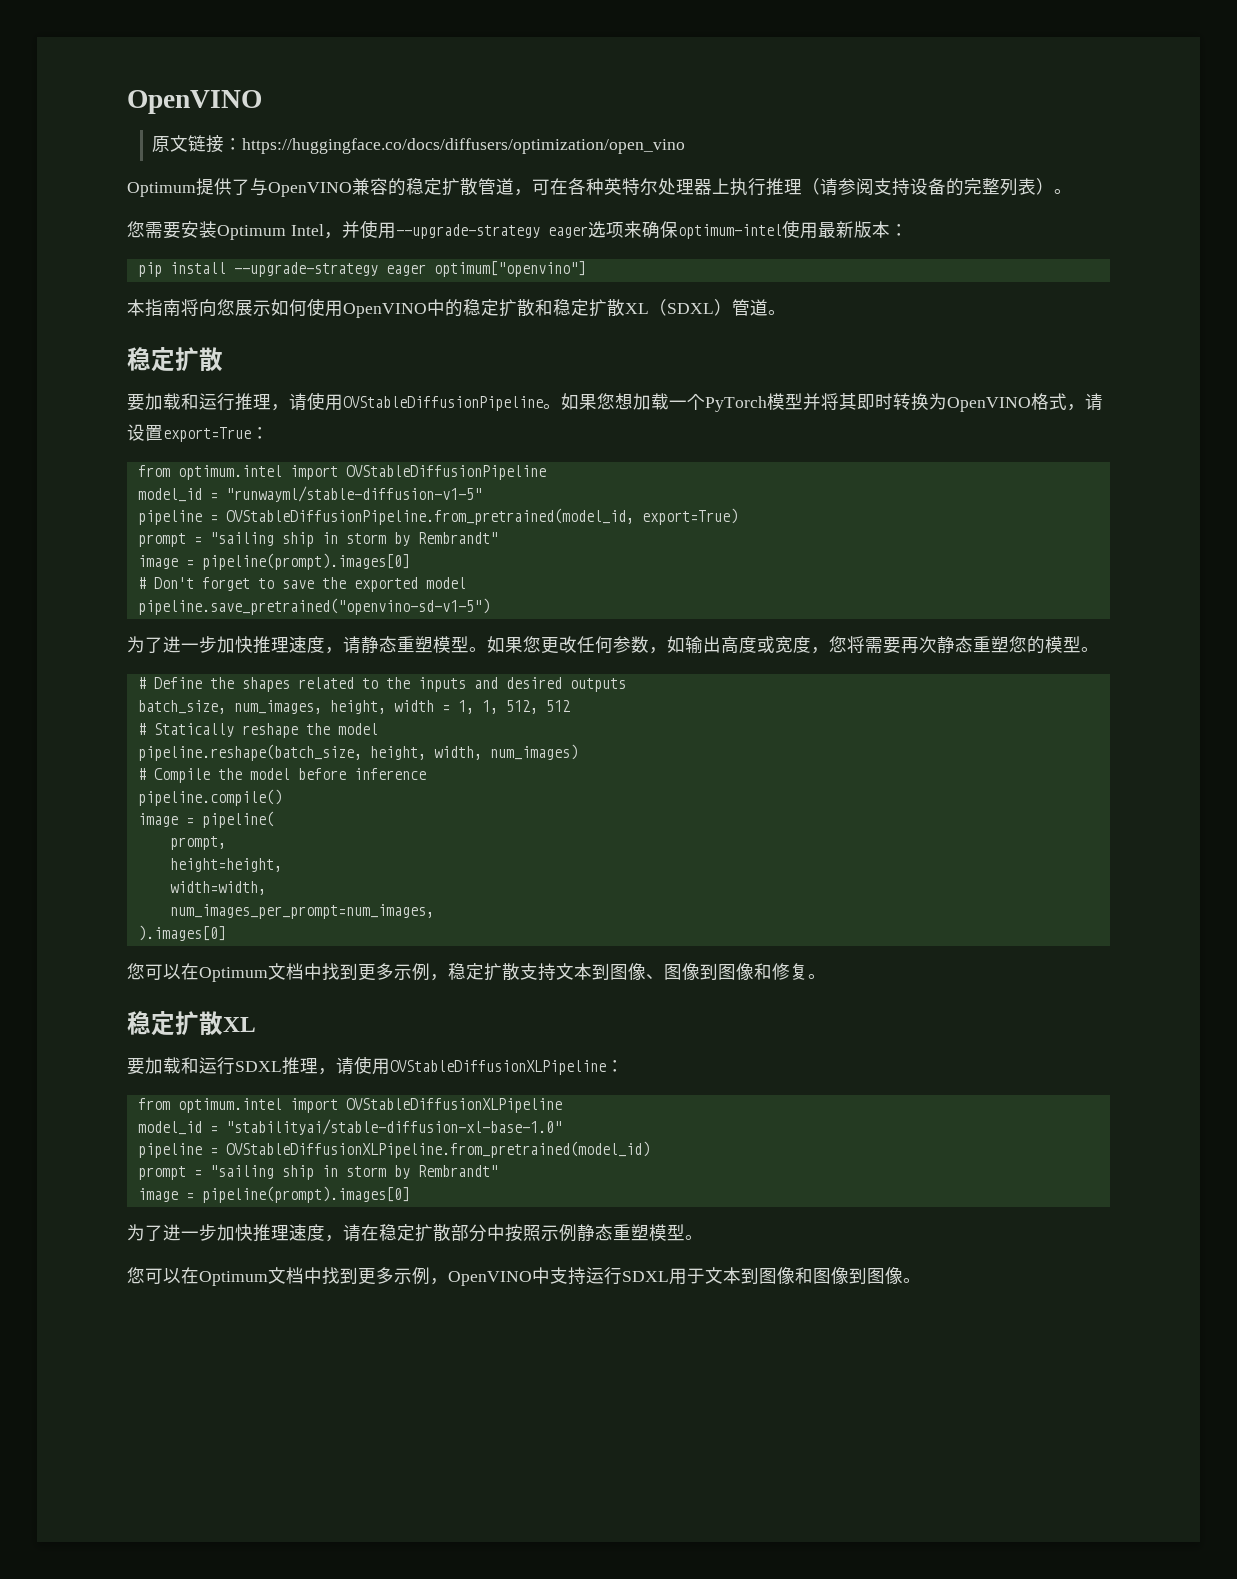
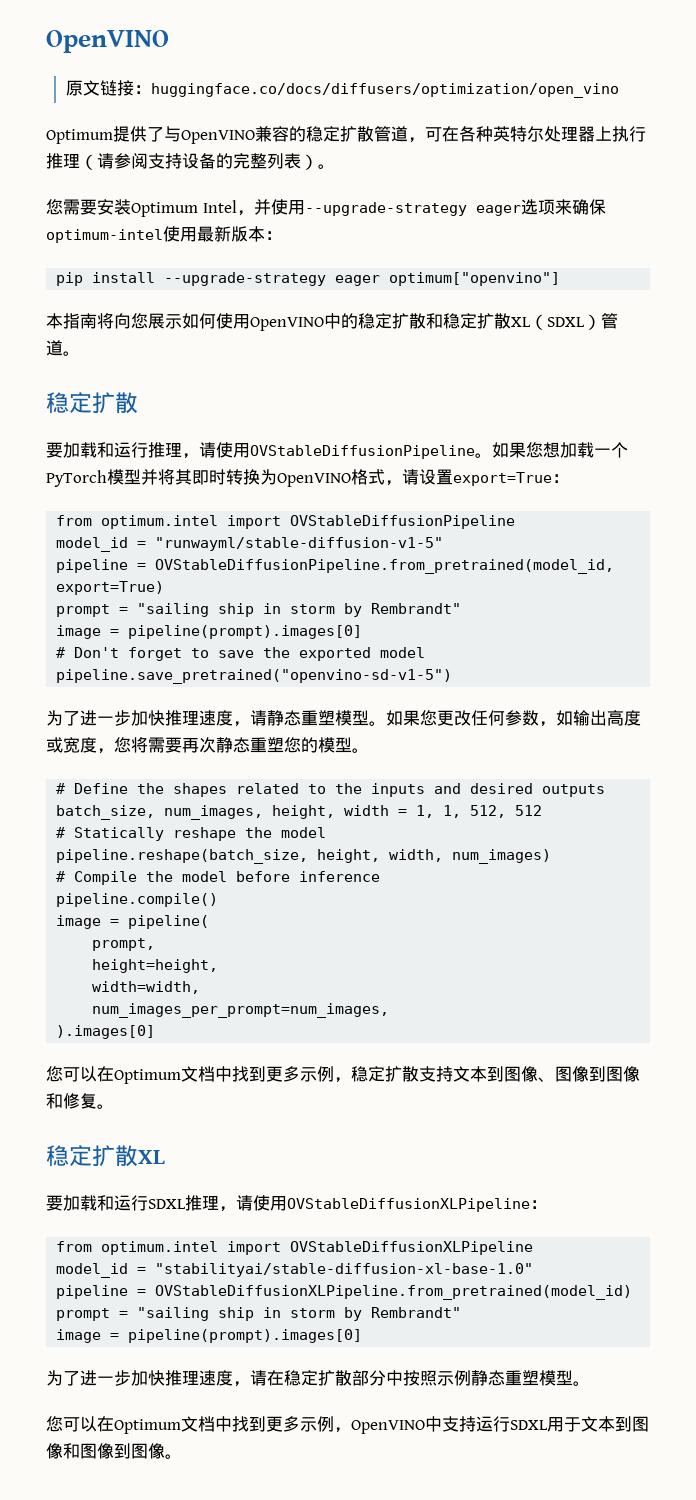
[242,138,686,154] https://huggingface.co/docs/diffusers/optimization/open_vino -> [150,83,619,98] huggingface.co/docs/diffusers/optimization/open_vino

